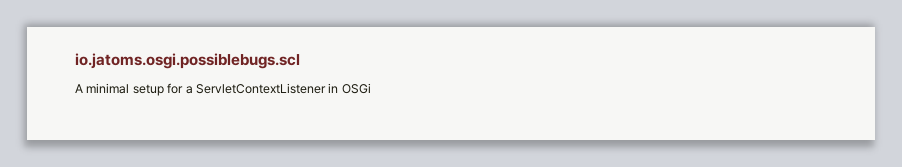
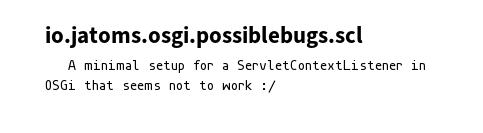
(371, 88) none -> [84,80,276,93] that seems not to work :/

